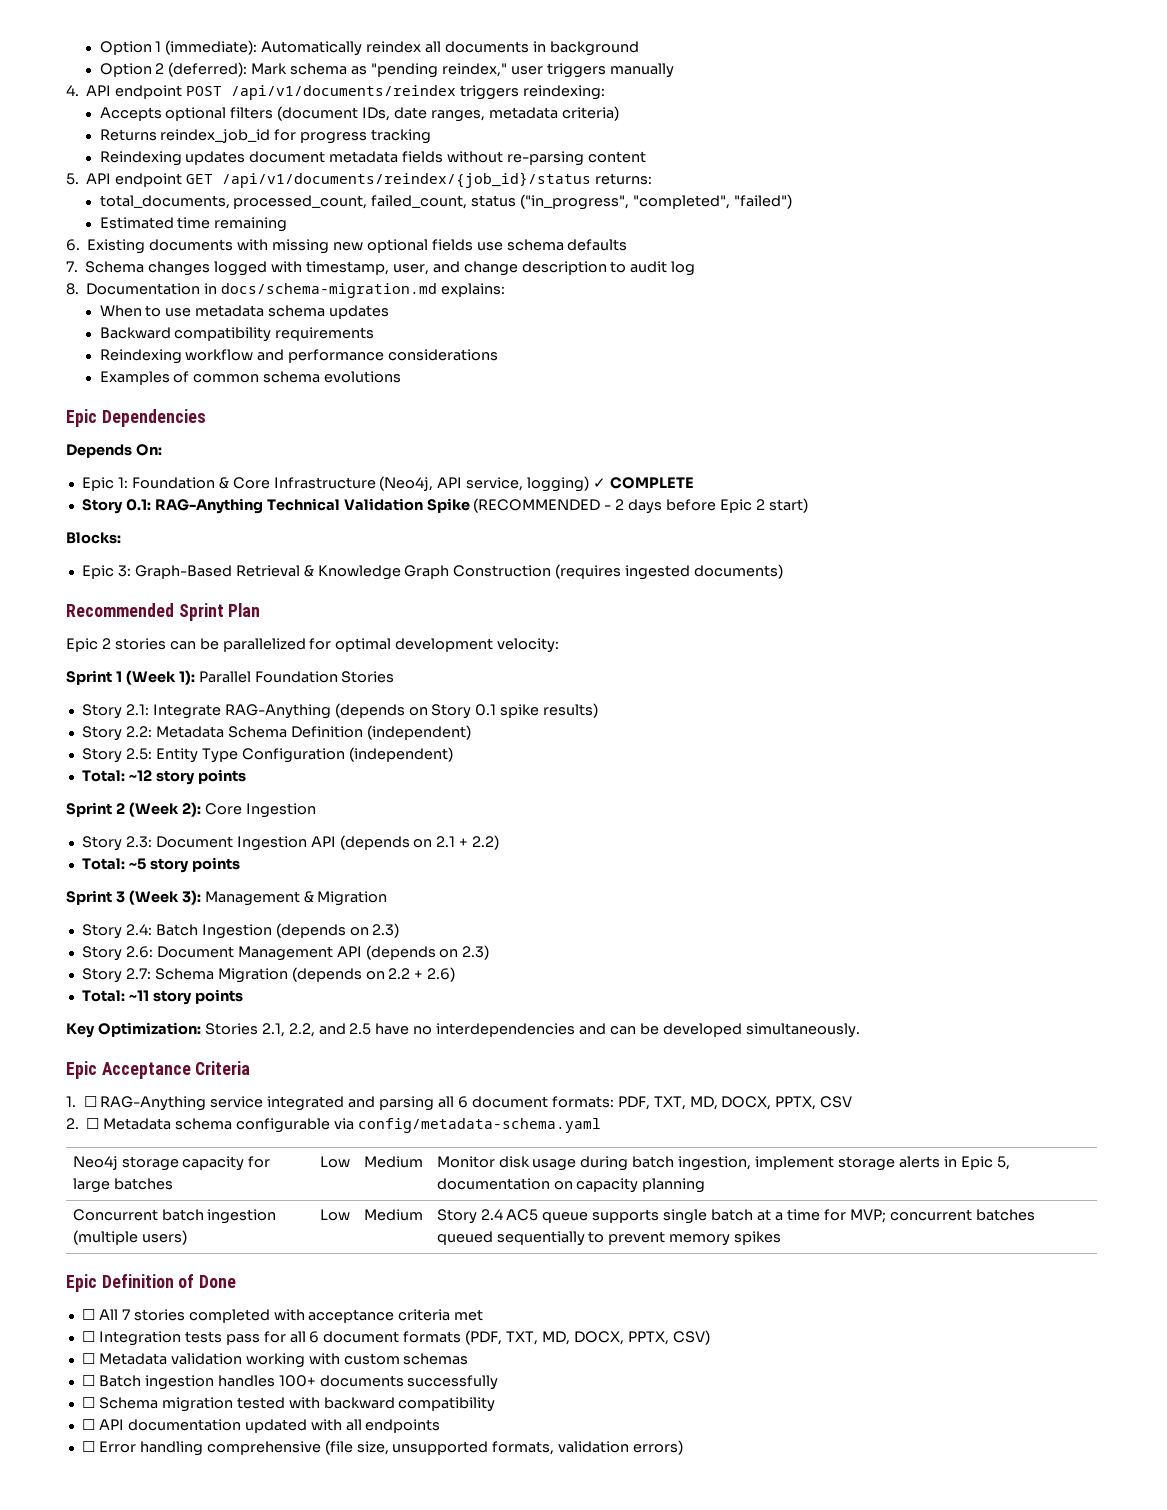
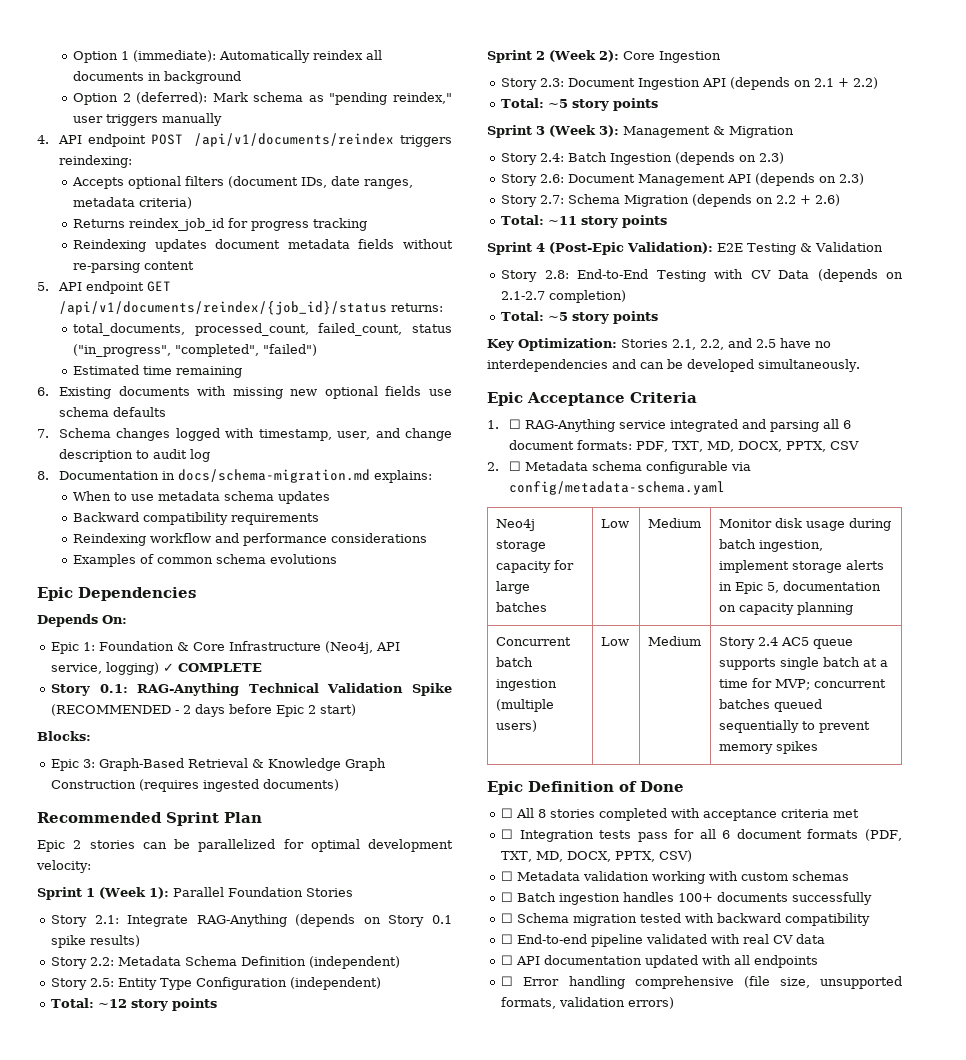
(243, 996) none -> [487,242,883,255] [501,269,903,282] [501,290,627,303] [501,311,659,324] // Sprint 4 (Post-Epic Validation): E2E Testing & Validation // Story 2.8: End-to-End Testing with CV Data (depends on 2.1-2.7 completion) // Total: ~5 story points
[121,1309,130,1320] 7 -> [538,809,547,818] 8
(496, 1404) none -> [501,934,826,947] // ☐ End-to-end pipeline validated with real CV data

